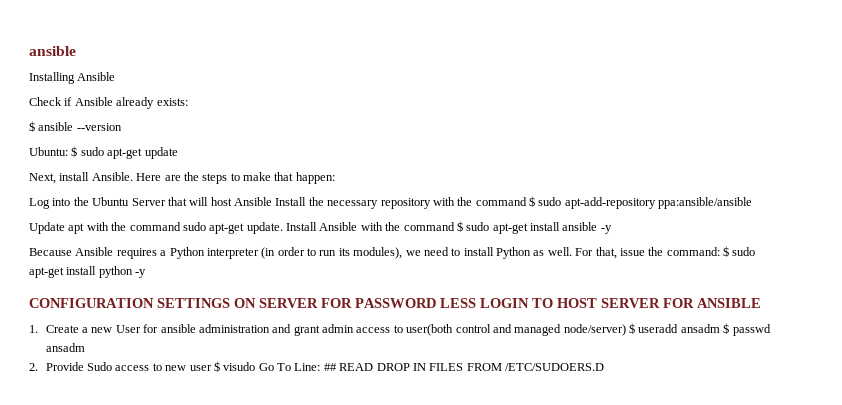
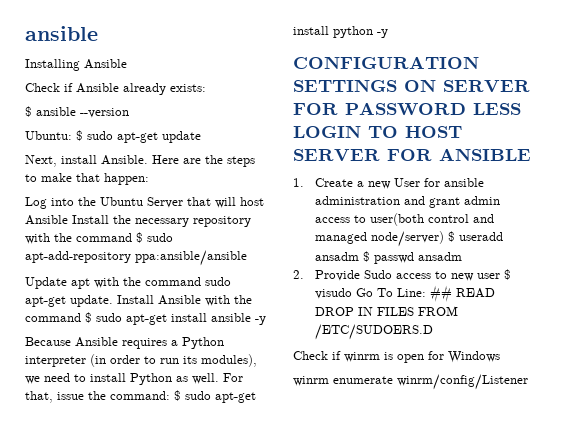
(605, 367) none -> [293,351,500,363] [293,374,528,390] // Check if winrm is open for Windows // winrm enumerate winrm/config/Listener

